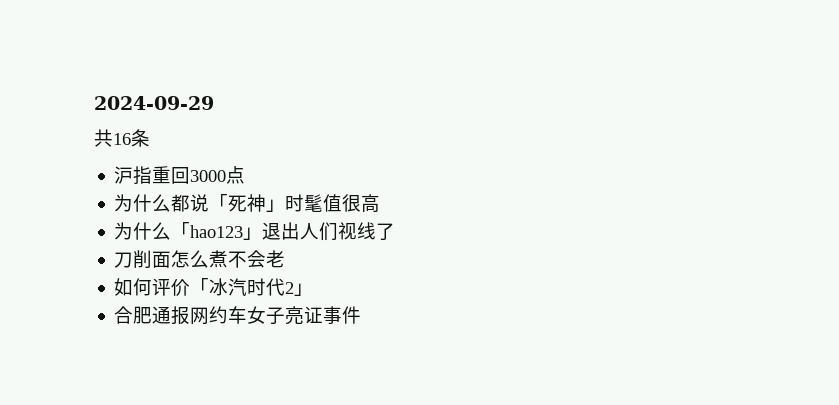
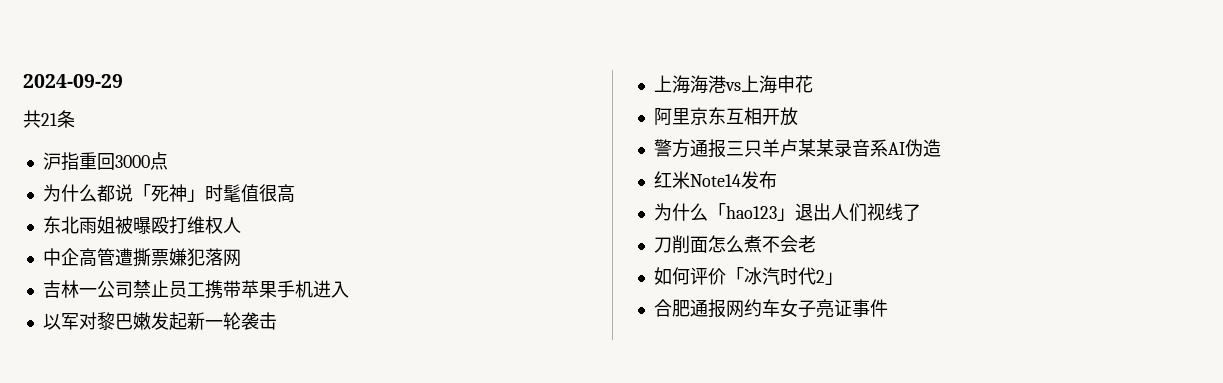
[113,133,131,145] 16 -> [41,113,57,126] 21
(381, 203) none -> [42,216,241,234] [42,248,241,267] [42,280,349,299] [42,312,277,330] [653,75,813,94] [653,107,798,126] [653,139,941,158] [653,171,777,189] // 东北雨姐被曝殴打维权人 // 中企高管遭撕票嫌犯落网 // 吉林一公司禁止员工携带苹果手机进入 // 以军对黎巴嫩发起新一轮袭击 // 上海海港vs上海申花 // 阿里京东互相开放 // 警方通报三只羊卢某某录音系AI伪造 // 红米Note14发布

